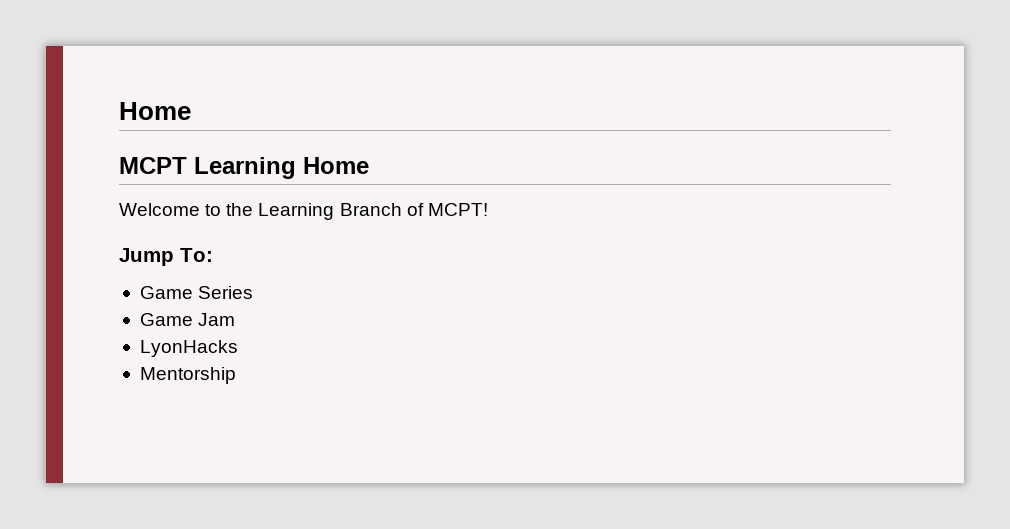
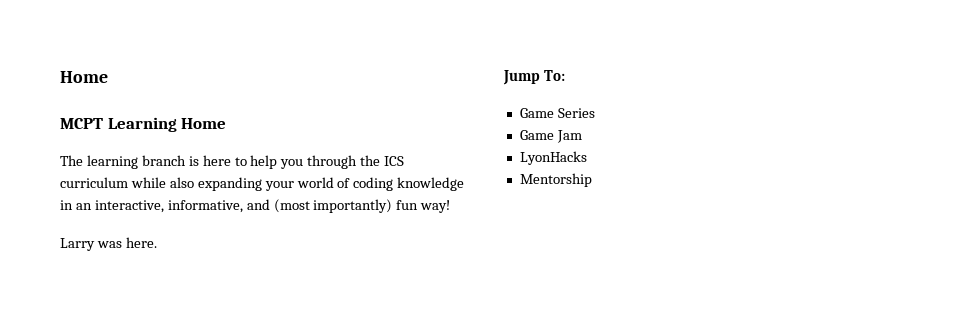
[119,203,488,220] Welcome to the Learning Branch of MCPT! -> [60,155,405,169] [60,177,465,191] [60,199,451,213] [60,237,157,251] The learning branch is here to help you through the ICS curriculum while also expanding your world of coding knowledge in an interactive, informative, and (most importantly) fun way! // Larry was here.

